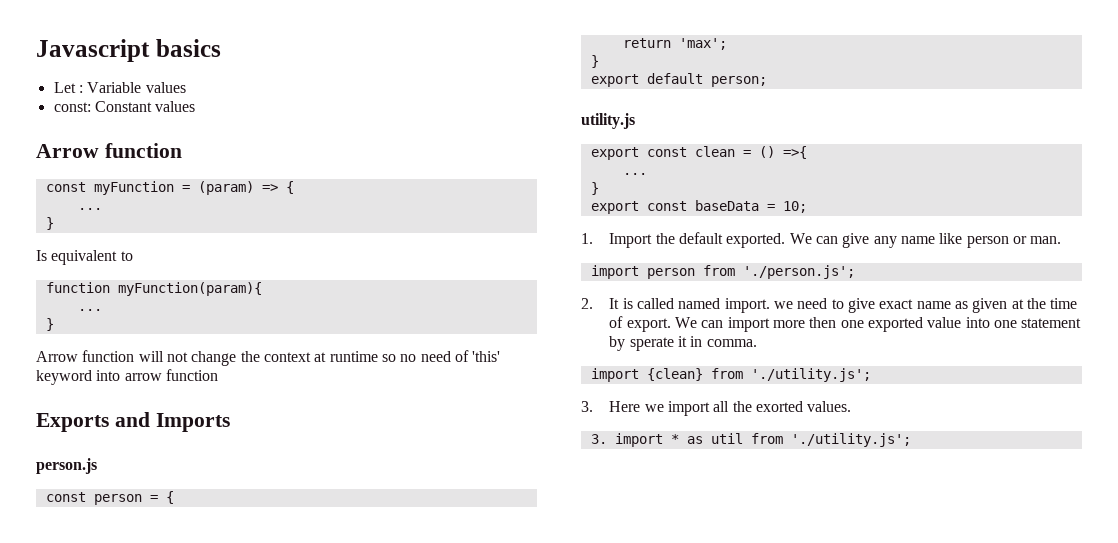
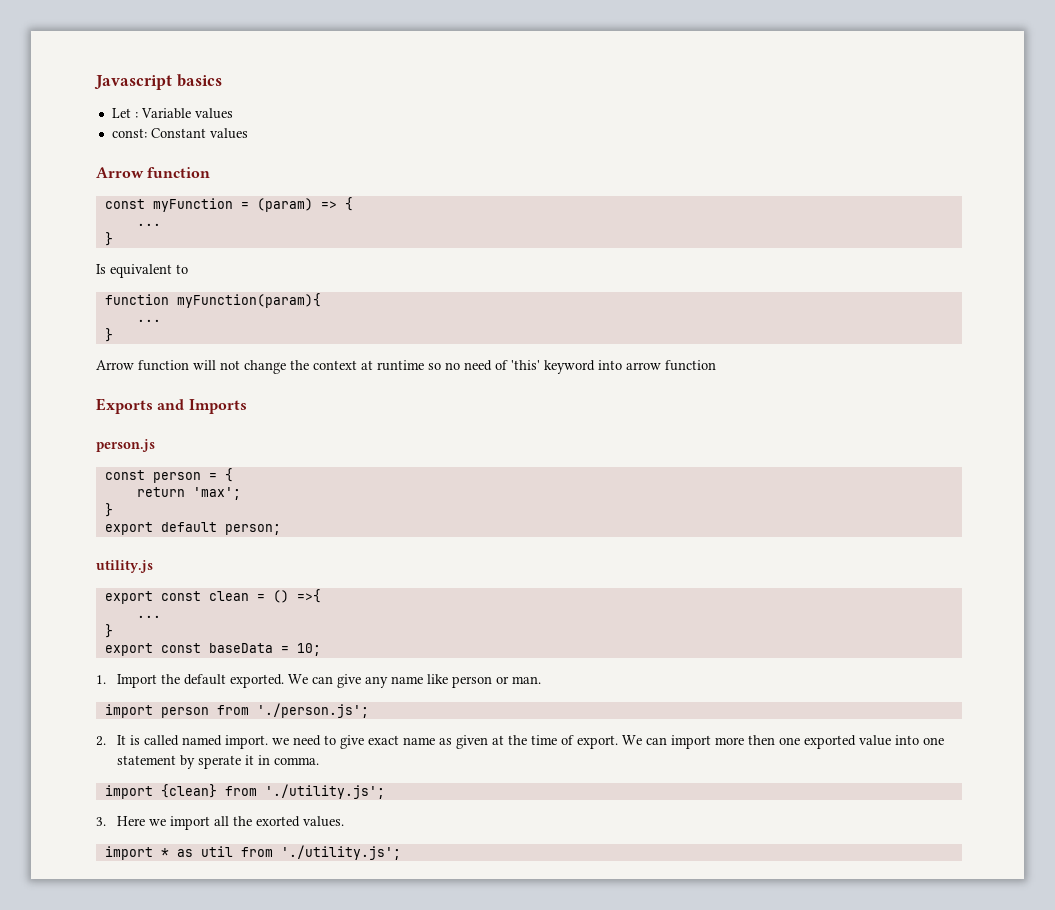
[590,434,607,444] 3. -> (344, 821) none

